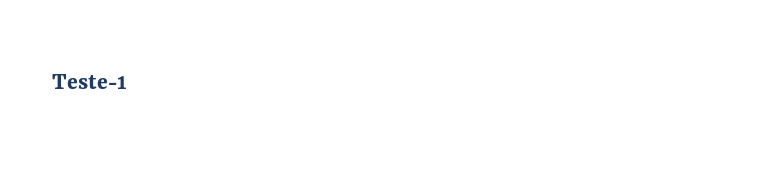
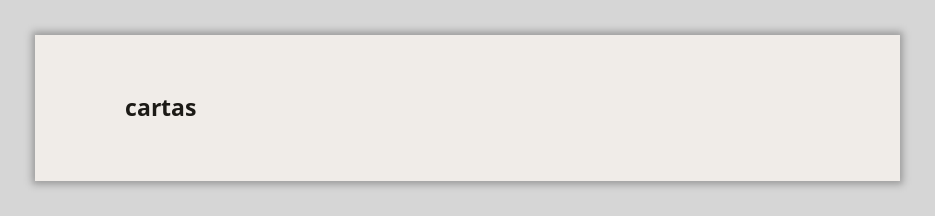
[52,74,127,89] Teste-1 -> [125,100,196,116] cartas

